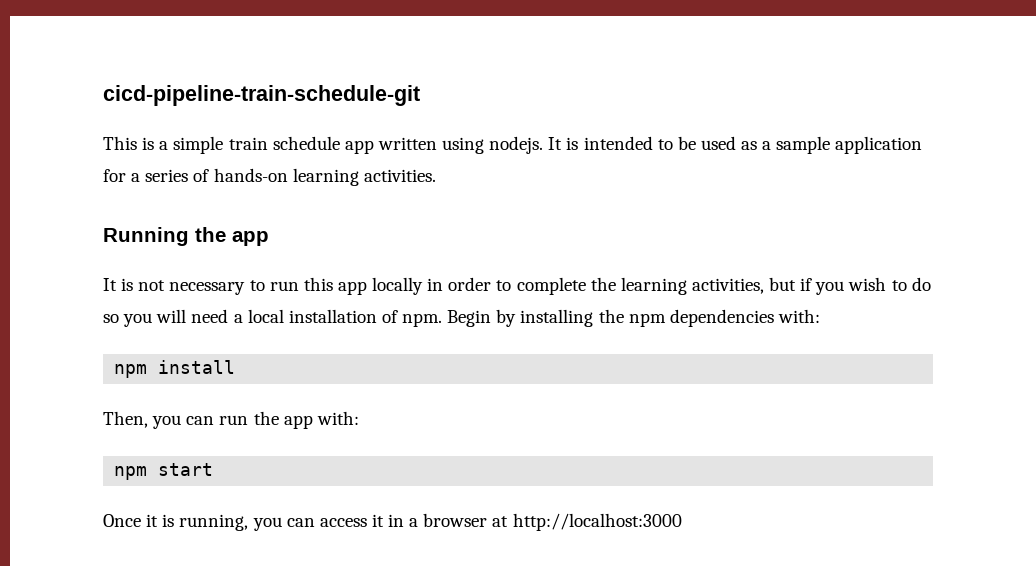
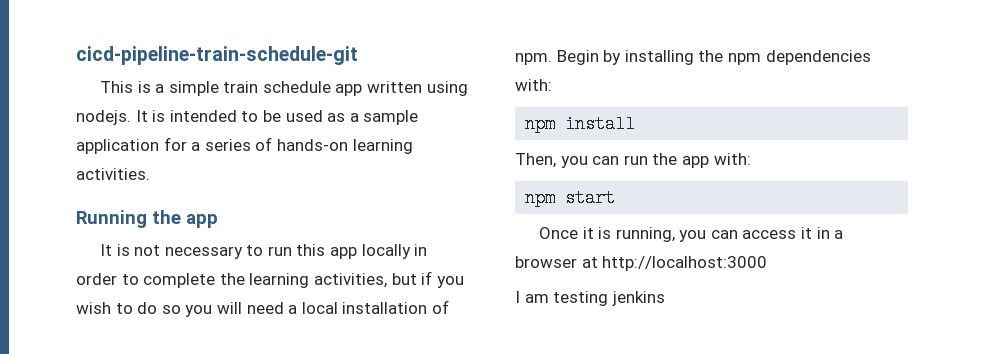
(682, 522) none -> [515,291,665,306] // I am testing jenkins

